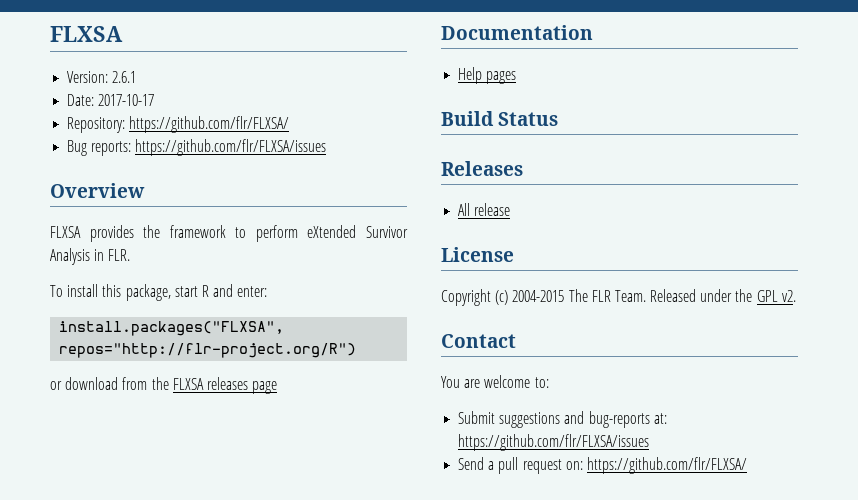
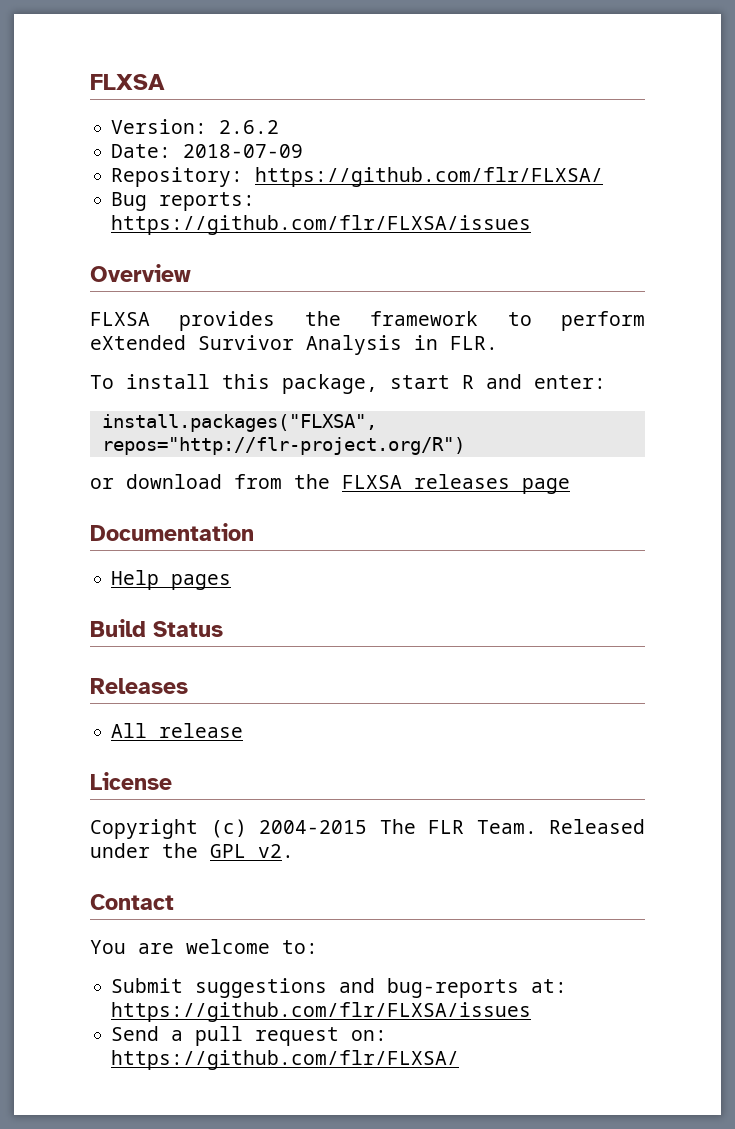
[112,71,137,83] 2.6.1 -> [219,120,280,134] 2.6.2
[98,94,155,106] 2017-10-17 -> [183,144,304,158] 2018-07-09

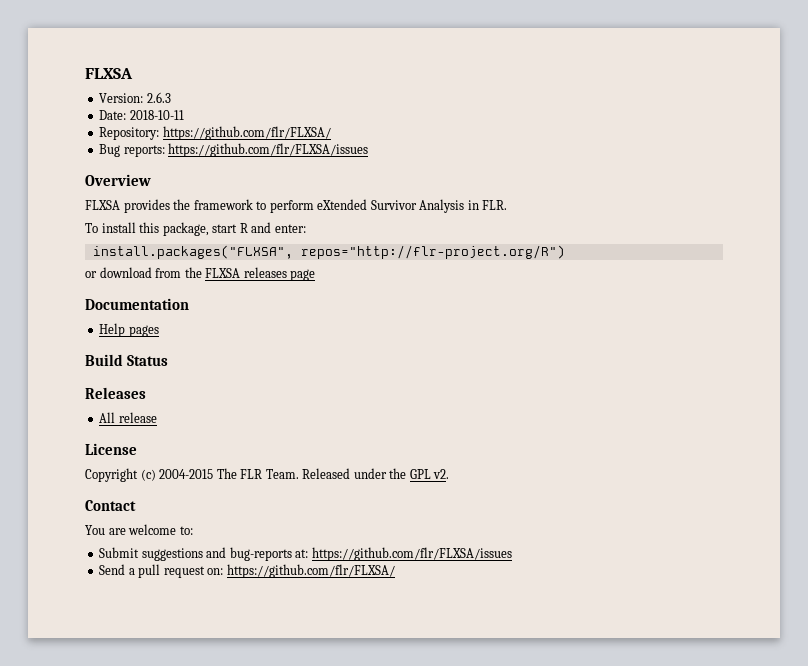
[219,120,280,134] 2.6.2 -> [146,92,171,103] 2.6.3
[183,144,304,158] 2018-07-09 -> [129,110,184,120] 2018-10-11

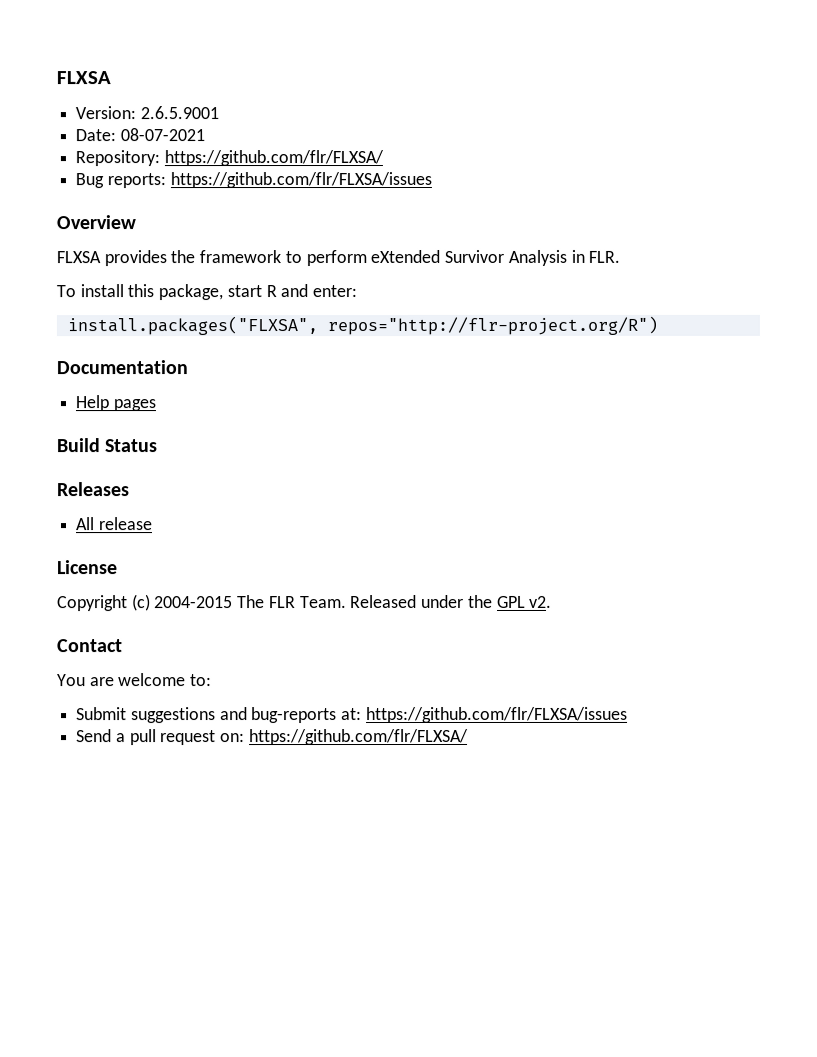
[146,92,171,103] 2.6.3 -> [139,106,219,120] 2.6.5.9001
[129,110,184,120] 2018-10-11 -> [119,128,205,142] 08-07-2021
[85,267,316,281] // or download from the FLXSA releases page -> (658, 325) none

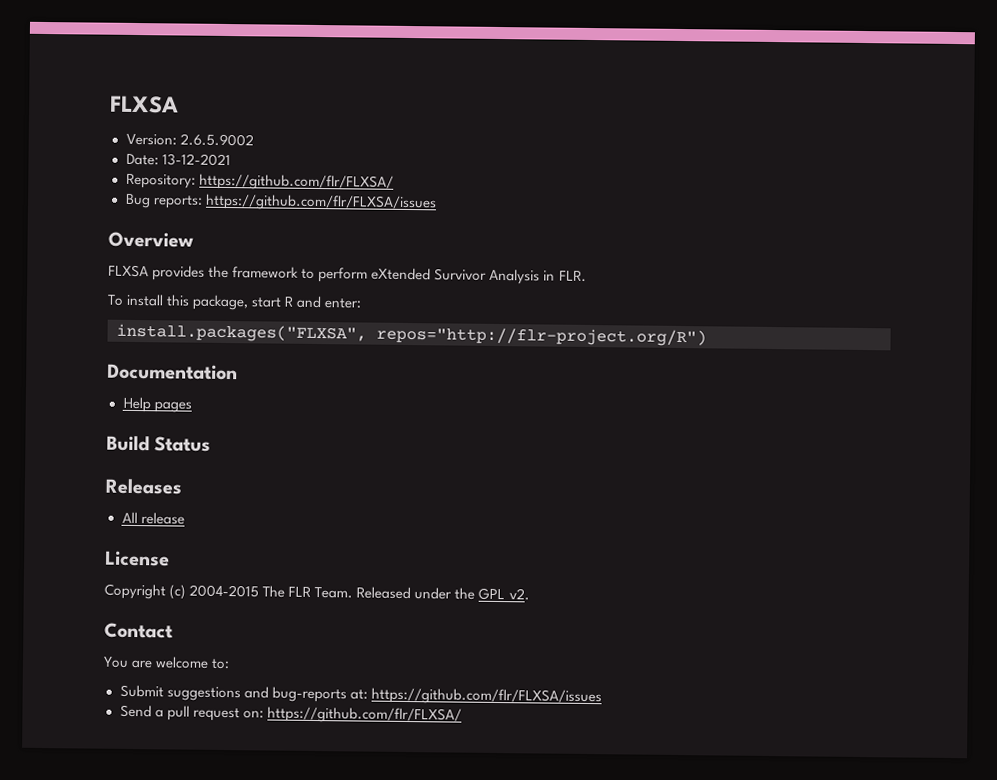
[139,106,219,120] 2.6.5.9001 -> [179,133,254,147] 2.6.5.9002
[119,128,205,142] 08-07-2021 -> [161,153,231,167] 13-12-2021

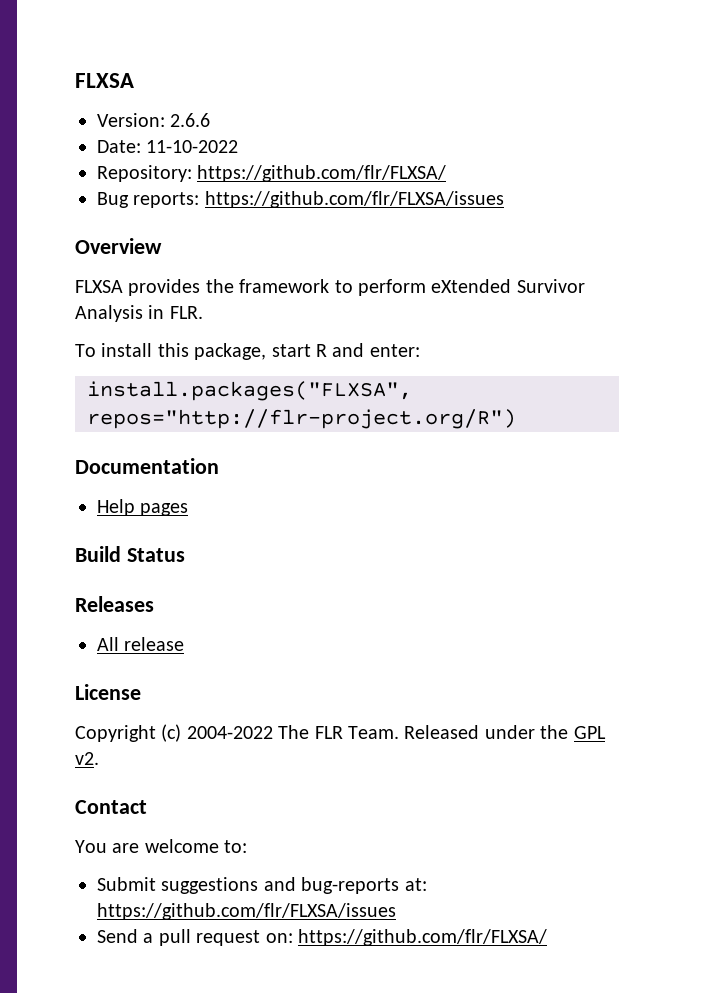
[179,133,254,147] 2.6.5.9002 -> [170,113,211,127] 2.6.6
[161,153,231,167] 13-12-2021 -> [146,140,239,153] 11-10-2022
[189,584,260,598] 2004-2015 -> [186,726,273,739] 2004-2022

